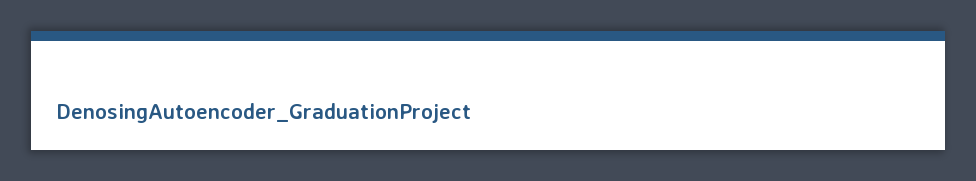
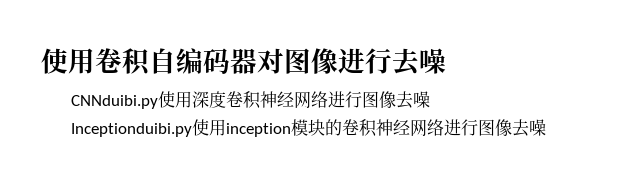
[57,103,471,123] DenosingAutoencoder_GraduationProject -> [41,48,446,76] [71,91,431,109] [71,119,547,137] 使用卷积自编码器对图像进行去噪 // CNNduibi.py使用深度卷积神经网络进行图像去噪 // Inceptionduibi.py使用inception模块的卷积神经网络进行图像去噪

